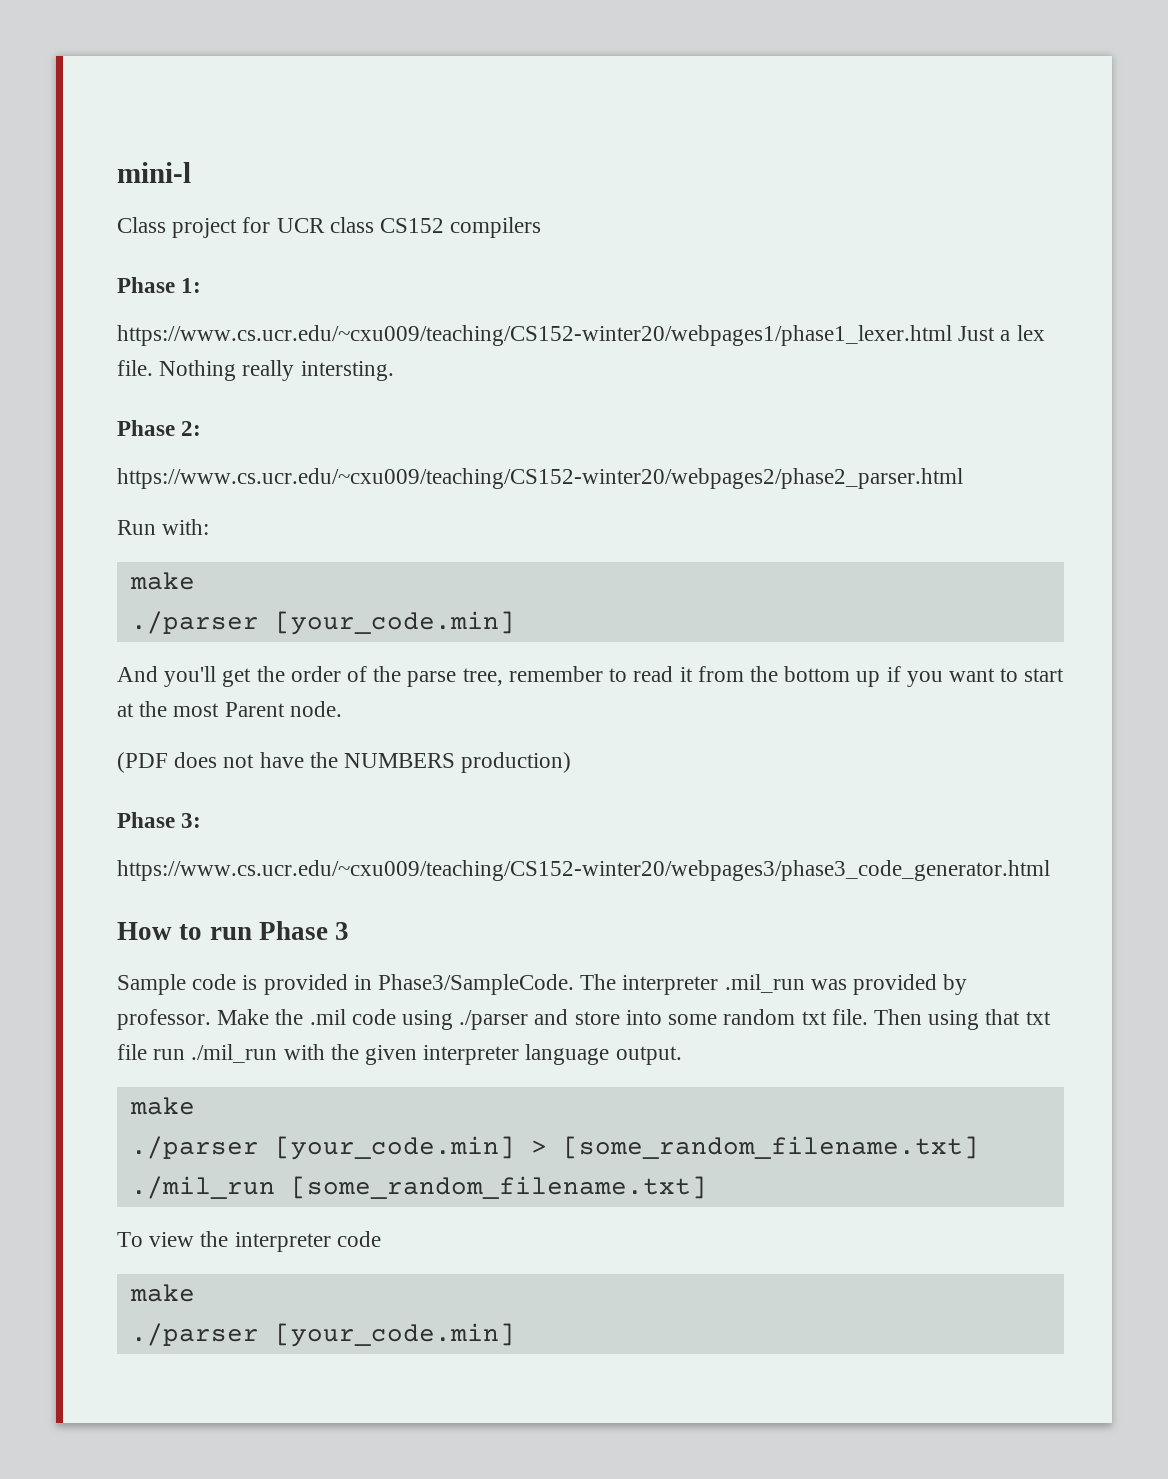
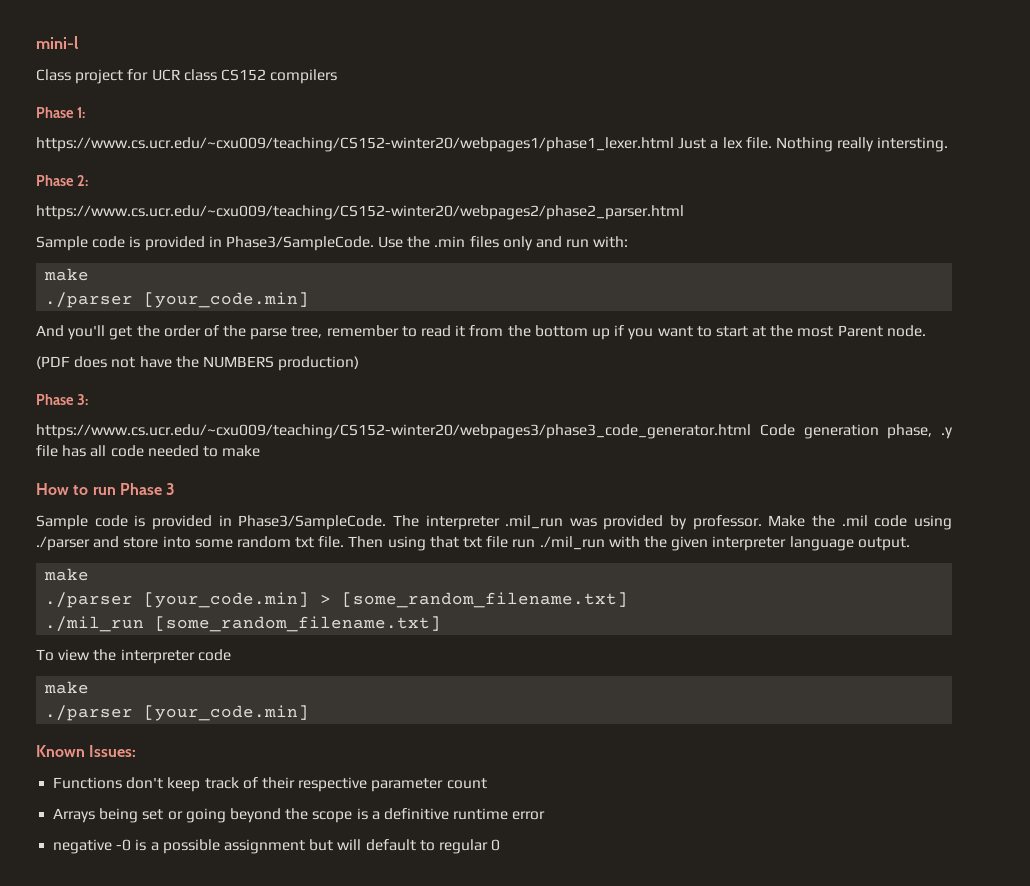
[117,520,156,535] Run -> [36,236,590,251] Sample code is provided in Phase3/SampleCode. Use the .min files only and run
(1050, 870) none -> [759,424,953,439] [36,445,261,457] Code generation phase, .y file has all code needed to make
(515, 1335) none -> [36,745,137,757] [53,777,487,792] [53,808,546,823] [53,839,501,854] // Known Issues: // Functions don't keep track of their respective parameter count // Arrays being set or going beyond the scope is a definitive runtime error // negative -0 is a possible assignment but will default to regular 0

